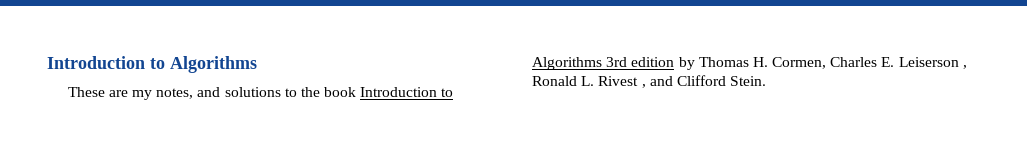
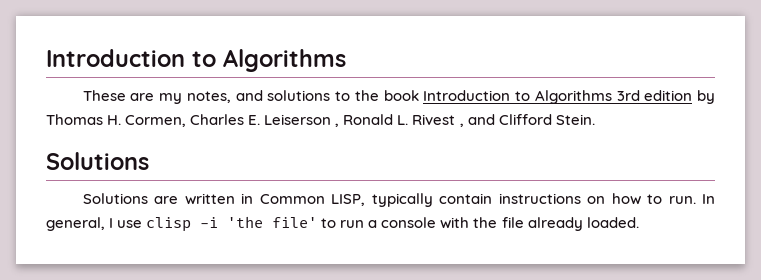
(767, 81) none -> [46,152,149,170] [82,193,716,207] [46,216,639,232] // Solutions // Solutions are written in Common LISP, typically contain instructions on how to run. In general, I use clisp -i 'the file' to run a console with the file already loaded.

